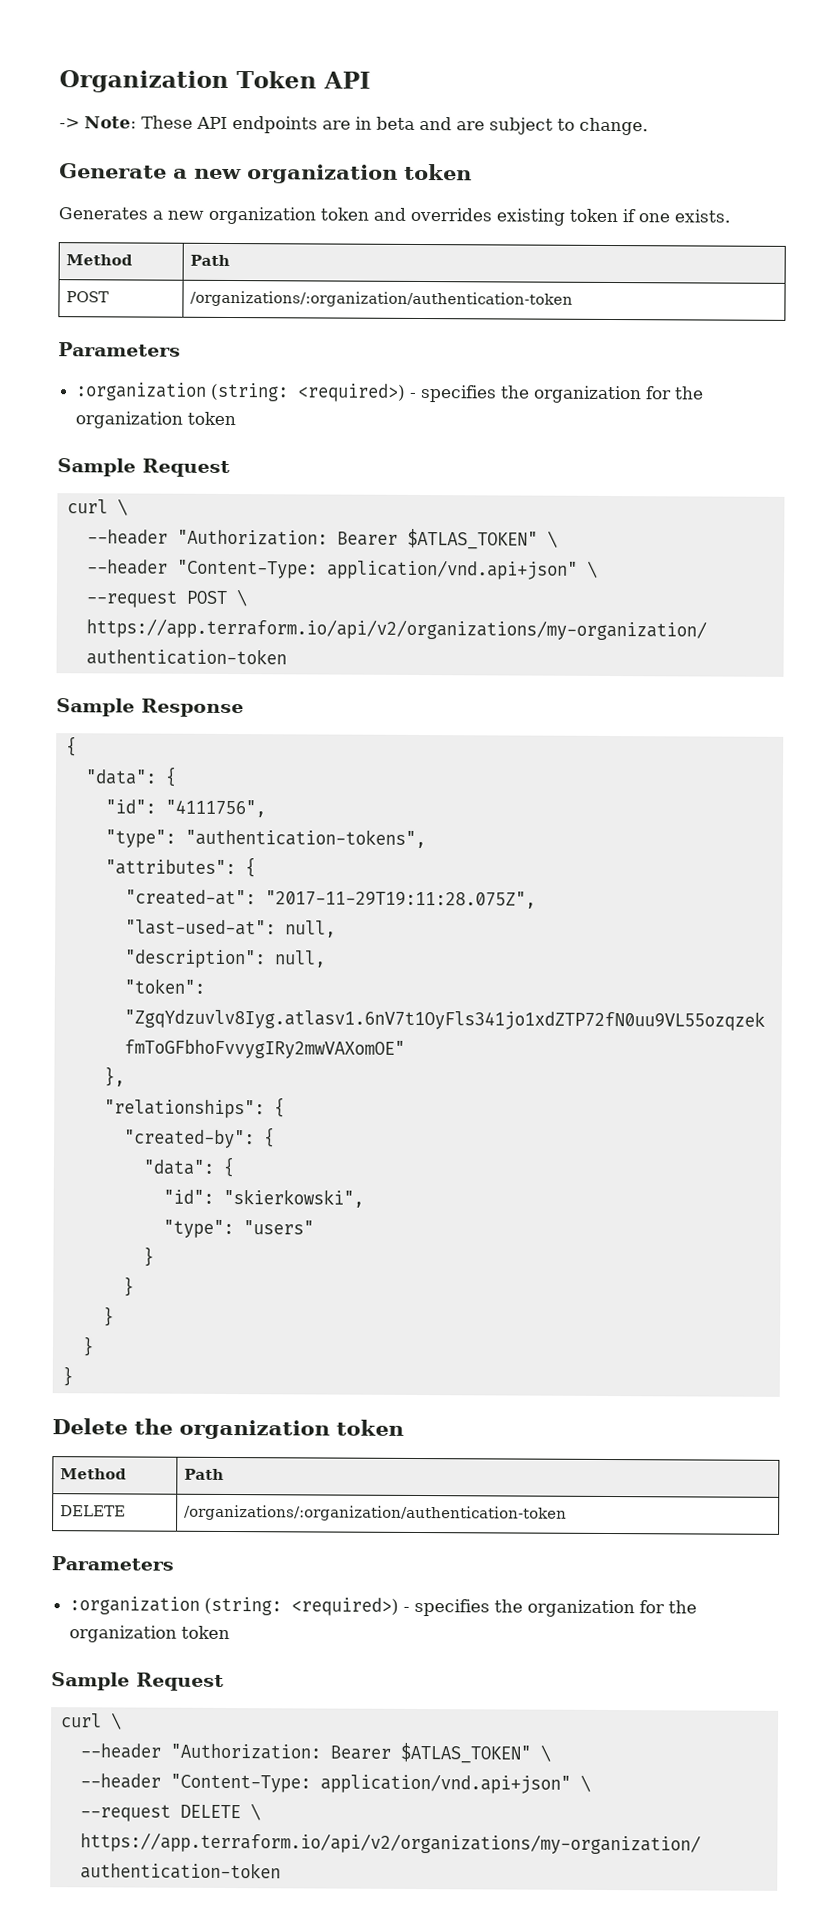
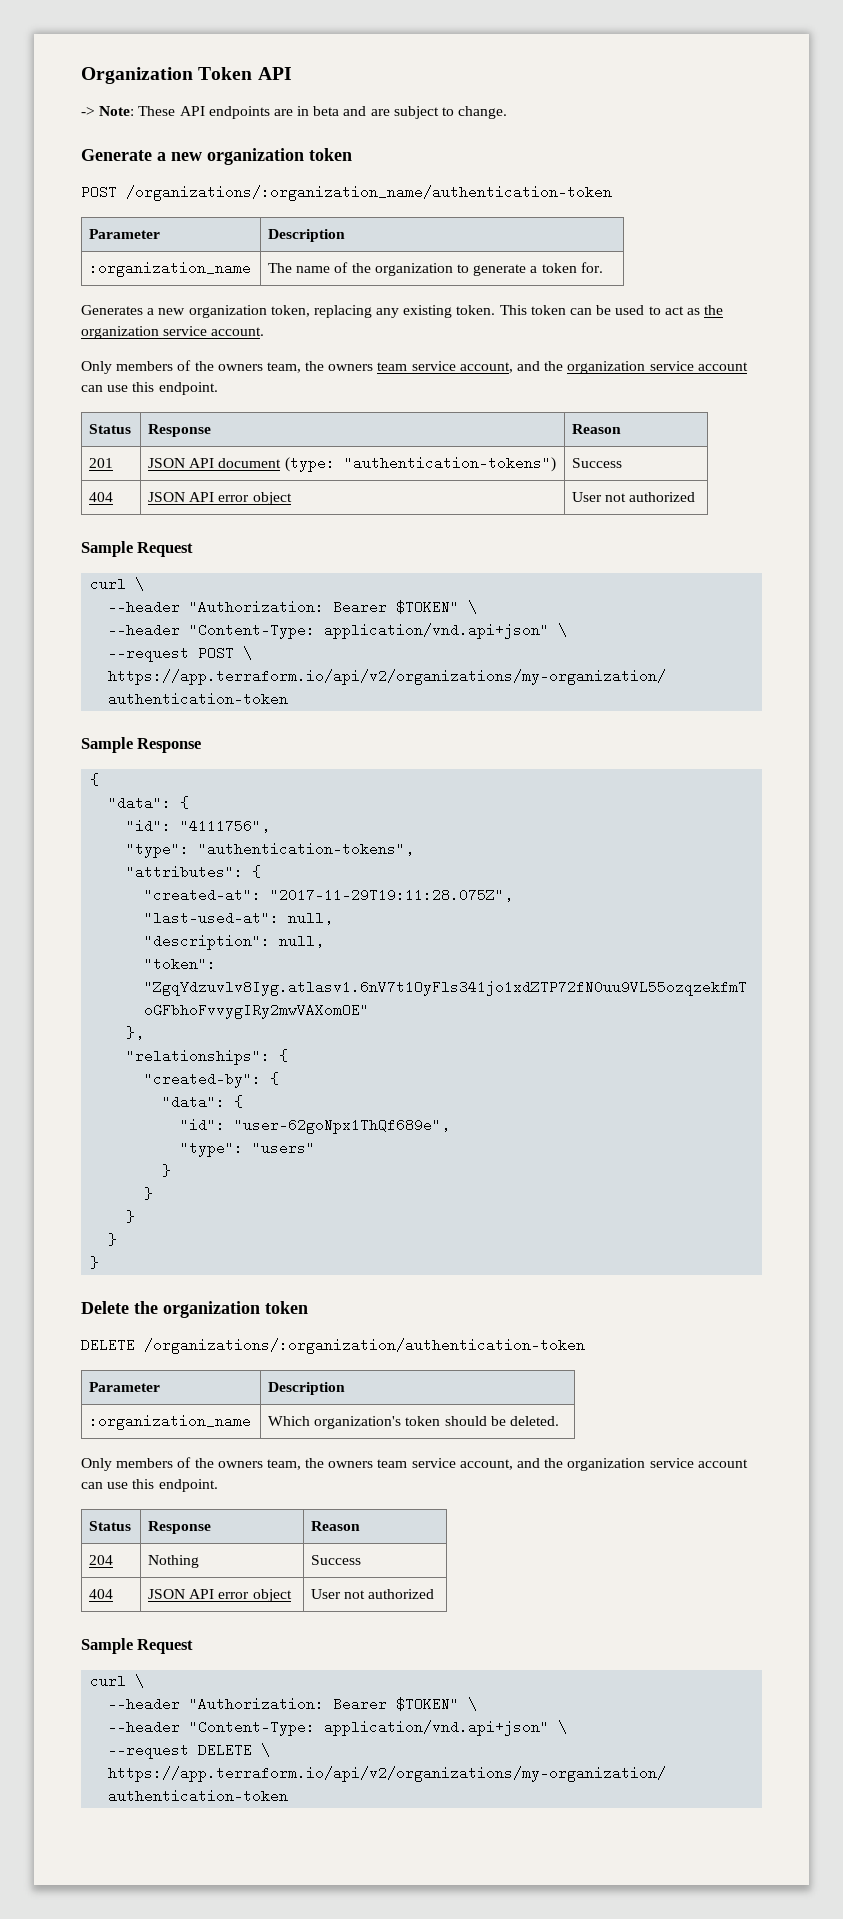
[58,206,730,226] [66,254,134,266] [190,254,231,267] [66,291,110,303] [190,290,574,308] [58,342,181,357] [75,382,705,404] [75,411,237,429] [57,458,230,478] [66,498,128,516] [86,528,538,550] Generates a new organization token and overrides existing token if one exists. // Method | Path // POST | /organizations/:organization/authentication-token // Parameters // :organization (string: <required>) - specifies the organization for the organization token // Sample Request // curl \ // --header "Authorization: Bearer $ATLAS_TOKEN" -> [81,185,612,201] [89,229,161,239] [268,229,346,242] [89,261,252,277] [268,262,603,276] [81,305,724,318] [81,326,265,339] [81,360,748,374] [81,382,218,395] [89,424,132,434] [148,424,212,437] [572,424,622,434] [89,458,114,468] [148,456,556,472] [572,458,623,468] [89,492,114,502] [148,492,292,505] [572,492,696,502] [81,541,194,557] [90,577,145,591] [108,600,460,614] POST /organizations/:organization_name/authentication-token // Parameter | Description // :organization_name | The name of the organization to generate a token for. // Generates a new organization token, replacing any existing token. This token can be used to act as the organization service account. // Only members of the owners team, the owners team service account, and the organization service account can use this endpoint. // Status | Response | Reason // 201 | JSON API document (type: "authentication-tokens") | Success // 404 | JSON API error object | User not authorized // Sample Request // curl \ // --header "Authorization: Bearer $TOKEN"
[222,1188,364,1208] "skierkowski", -> [234,1118,451,1134] "user-62goNpx1ThQf689e",
[60,1468,128,1480] [184,1468,225,1480] [60,1505,127,1517] [184,1504,568,1522] [51,1556,174,1571] [69,1596,698,1618] [69,1625,231,1643] [51,1672,224,1691] [60,1712,122,1730] [79,1742,531,1764] // Method | Path // DELETE | /organizations/:organization/authentication-token // Parameters // :organization (string: <required>) - specifies the organization for the organization token // Sample Request // curl \ // --header "Authorization: Bearer $ATLAS_TOKEN" -> [81,1338,585,1354] [89,1382,161,1392] [268,1382,346,1395] [89,1414,252,1430] [268,1416,559,1429] [81,1457,748,1471] [81,1479,218,1492] [89,1521,132,1531] [148,1521,212,1534] [311,1521,361,1531] [89,1555,114,1565] [148,1555,200,1568] [311,1555,362,1565] [89,1589,114,1599] [148,1589,292,1602] [311,1589,435,1599] [81,1638,194,1654] [90,1674,145,1688] [108,1697,460,1711] // DELETE /organizations/:organization/authentication-token // Parameter | Description // :organization_name | Which organization's token should be deleted. // Only members of the owners team, the owners team service account, and the organization service account can use this endpoint. // Status | Response | Reason // 204 | Nothing | Success // 404 | JSON API error object | User not authorized // Sample Request // curl \ // --header "Authorization: Bearer $TOKEN"

